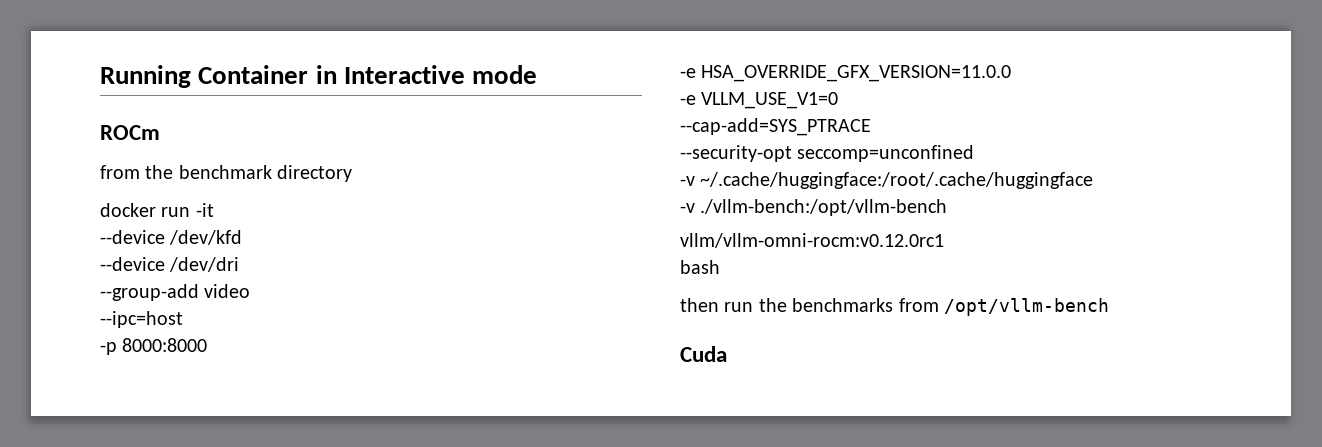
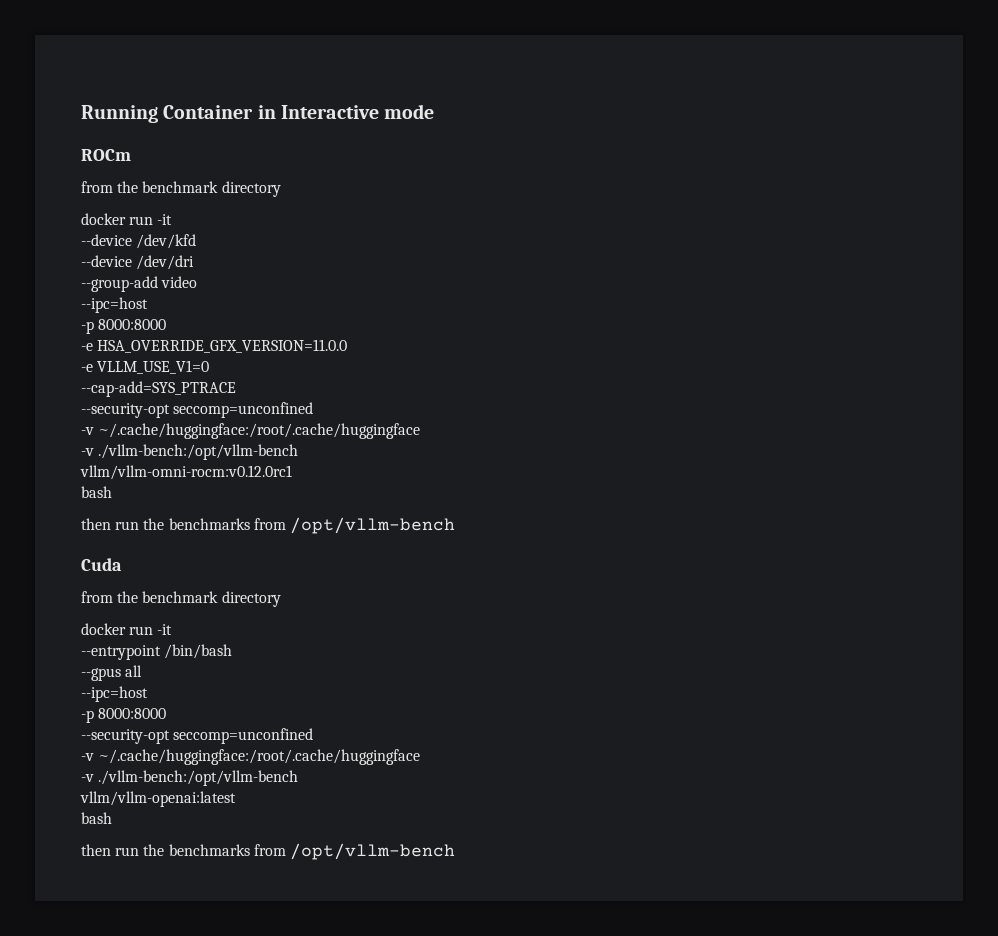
(727, 354) none -> [81,591,281,607] [81,623,173,635] [81,644,233,660] [81,665,143,681] [81,686,148,702] [81,708,167,723] [81,728,314,744] [81,749,421,765] [81,770,299,786] [80,791,236,807] [81,812,112,824] [81,843,455,860] // from the benchmark directory // docker run -it // --entrypoint /bin/bash // --gpus all // --ipc=host // -p 8000:8000 // --security-opt seccomp=unconfined // -v ~/.cache/huggingface:/root/.cache/huggingface // -v ./vllm-bench:/opt/vllm-bench // vllm/vllm-openai:latest // bash // then run the benchmarks from /opt/vllm-bench

